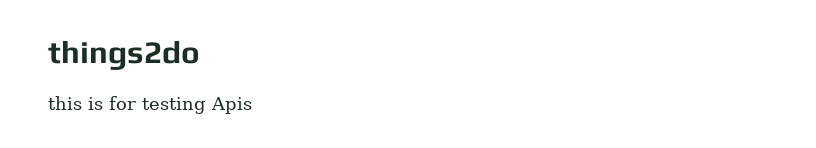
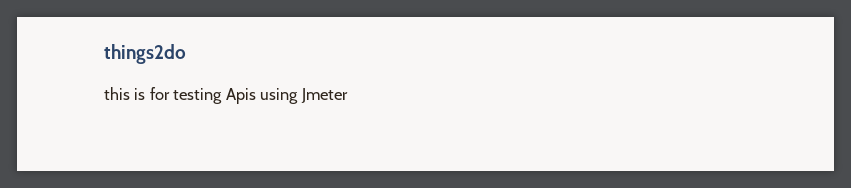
(252, 105) none -> [260,88,348,104] using Jmeter

